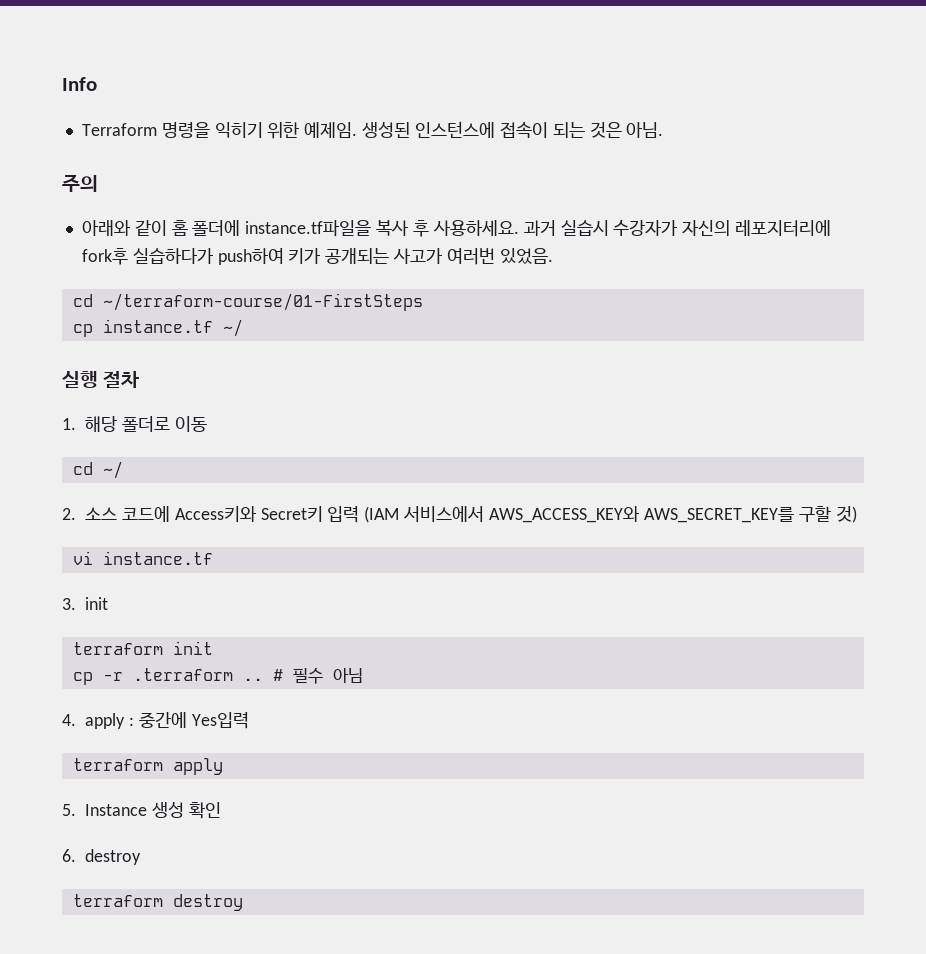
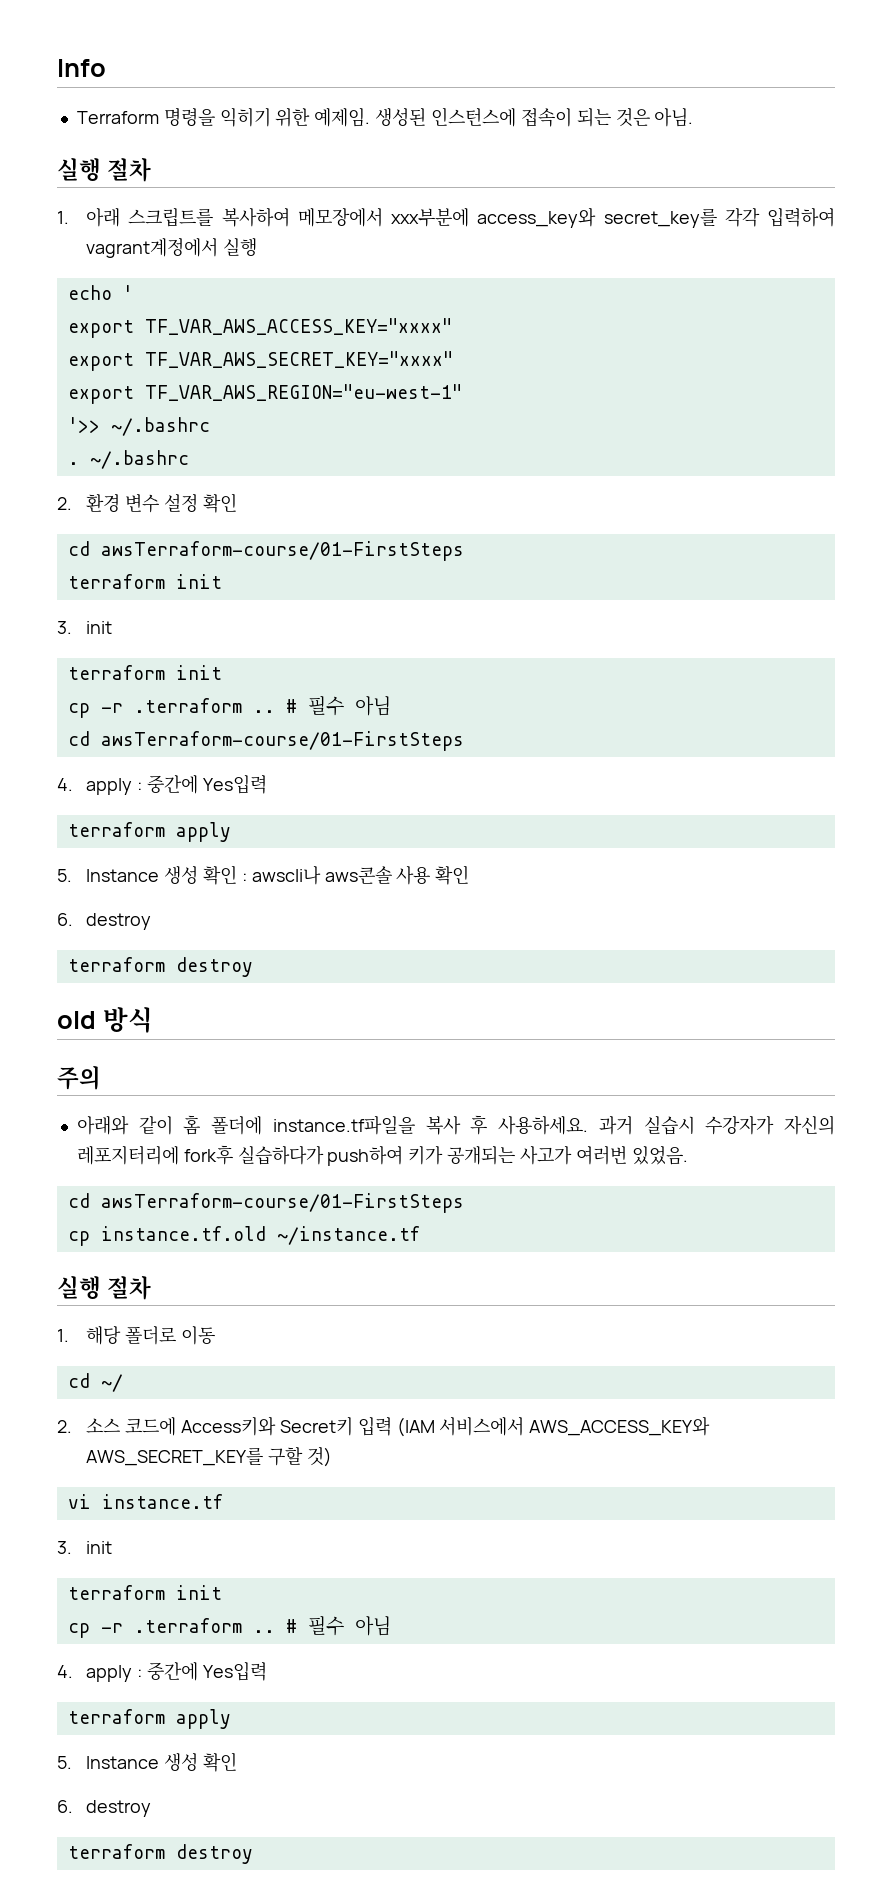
(664, 130) none -> [57,158,152,182] [57,207,835,228] [86,238,258,258] [67,285,133,300] [67,318,452,338] [67,351,453,371] [67,384,462,404] [67,417,210,436] [67,450,189,469] [57,493,237,513] [67,541,464,561] [67,574,222,589] [57,621,113,634] [67,665,222,680] [67,695,391,718] [67,731,464,751] [57,775,267,795] [67,822,231,842] [57,865,470,885] [57,913,152,930] [67,957,253,977] [57,1007,153,1033] // 실행 절차 // 1. 아래 스크립트를 복사하여 메모장에서 xxx부분에 access_key와 secret_key를 각각 입력하여 vagrant계정에서 실행 // echo ' // export TF_VAR_AWS_ACCESS_KEY="xxxx" // export TF_VAR_AWS_SECRET_KEY="xxxx" // export TF_VAR_AWS_REGION="eu-west-1" // '>> ~/.bashrc // . ~/.bashrc // 2. 환경 변수 설정 확인 // cd awsTerraform-course/01-FirstSteps // terraform init // 3. init // terraform init // cp -r .terraform .. # 필수 아님 // cd awsTerraform-course/01-FirstSteps // 4. apply : 중간에 Yes입력 // terraform apply // 5. Instance 생성 확인 : awscli나 aws콘솔 사용 확인 // 6. destroy // terraform destroy // old 방식
[102,293,423,311] [72,319,243,337] ~/terraform-course/01-FirstSteps // cp instance.tf ~/ -> [100,1193,464,1213] [67,1226,420,1246] awsTerraform-course/01-FirstSteps // cp instance.tf.old ~/instance.tf

